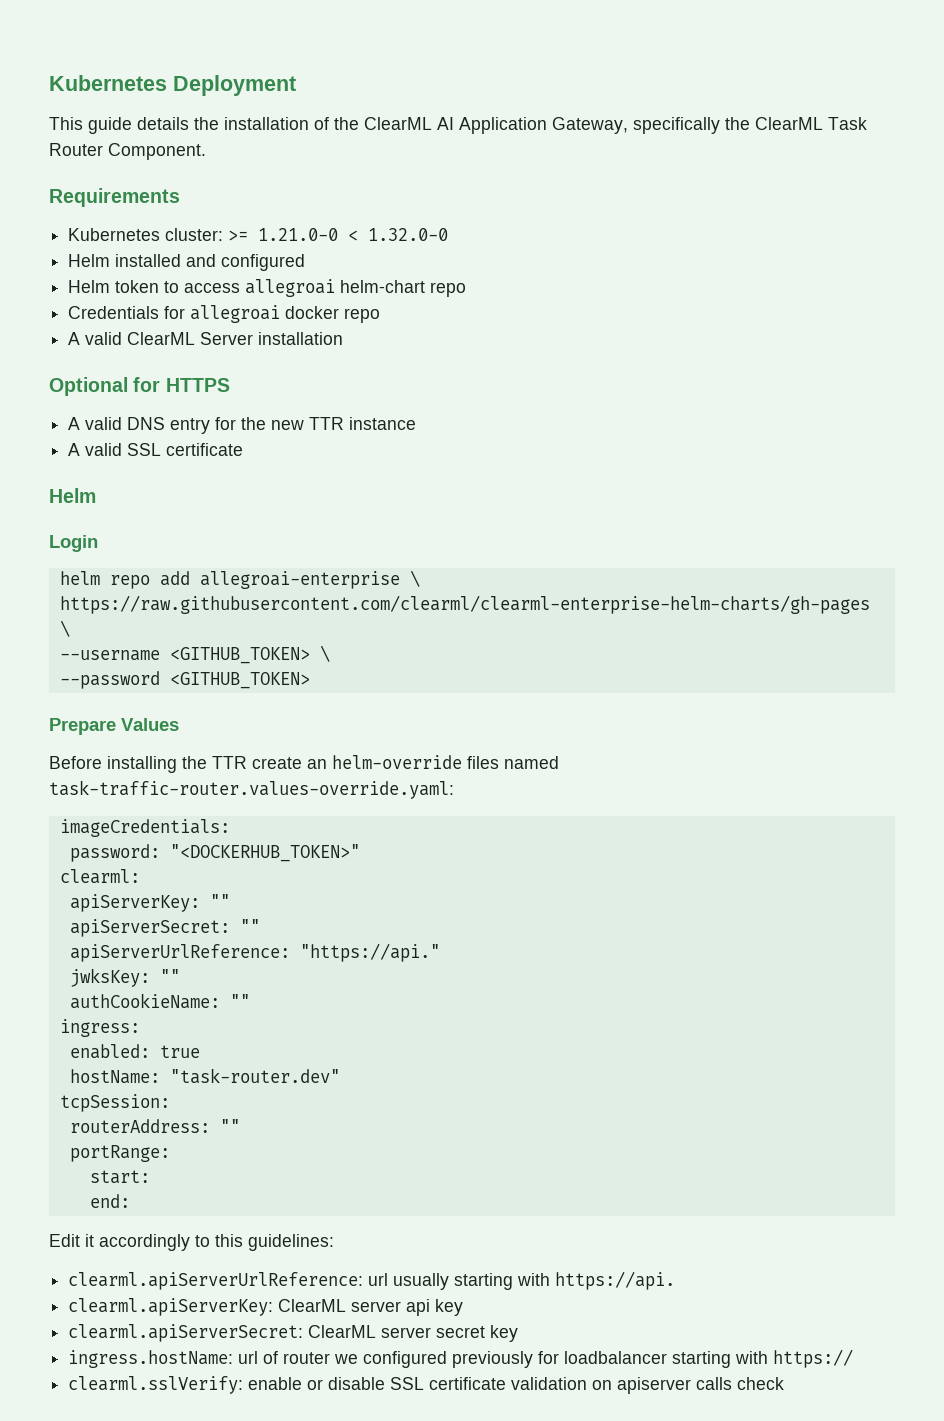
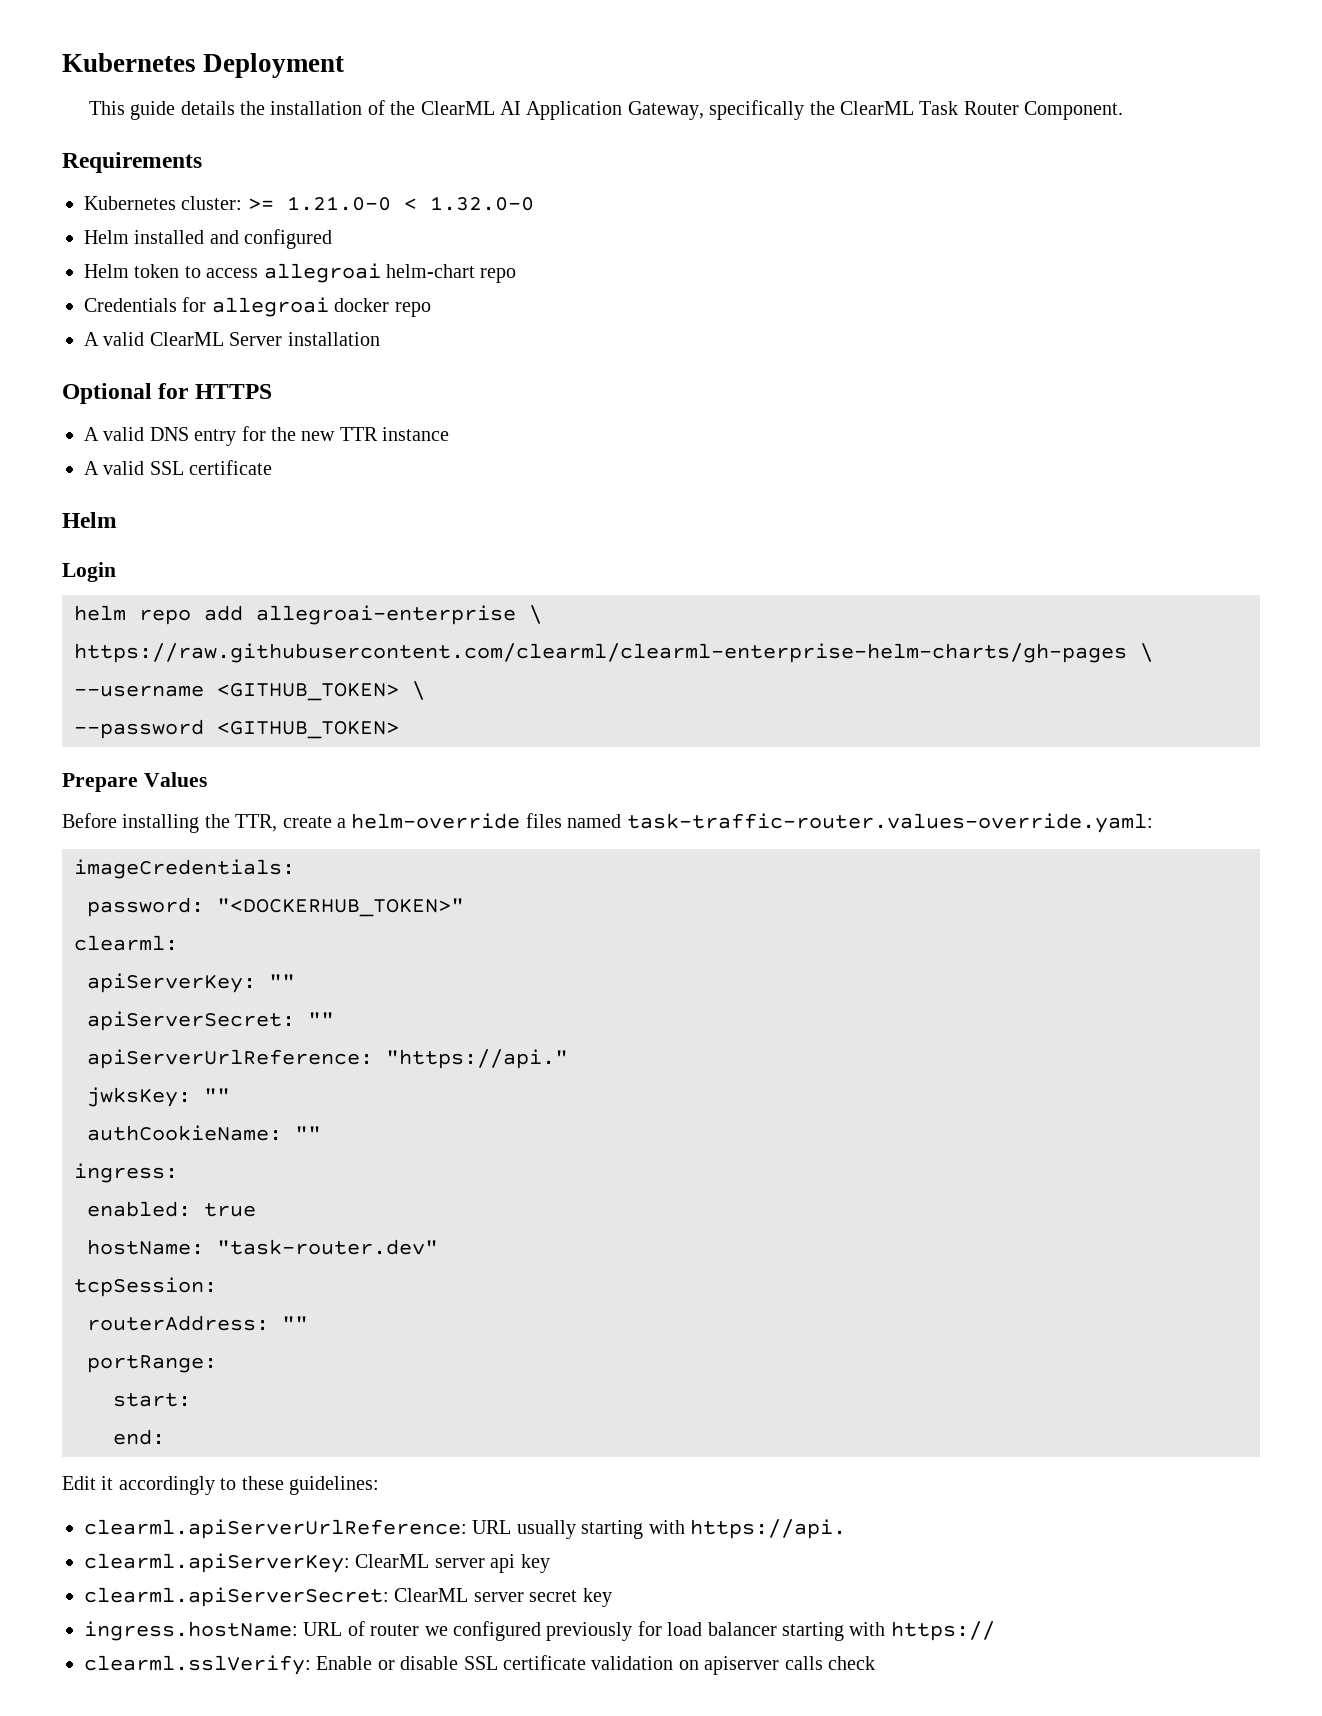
[212,756,327,769] TTR create an -> [235,814,346,832] TTR, create a
[215,1234,243,1247] this -> [241,1476,284,1490] these
[368,1273,389,1286] url -> [472,1520,512,1534] URL
[238,1351,259,1364] url -> [303,1622,343,1636] URL
[564,1351,668,1364] loadbalancer -> [667,1622,777,1636] load balancer
[248,1377,303,1390] enable -> [316,1656,373,1670] Enable

